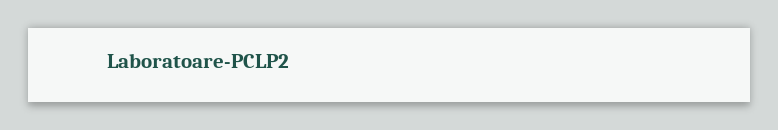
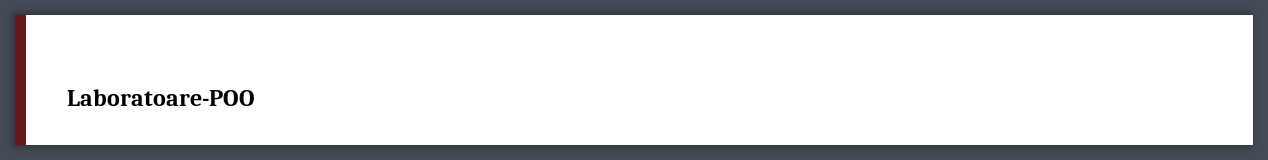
[107,53,289,68] Laboratoare-PCLP2 -> [67,89,255,106] Laboratoare-POO

